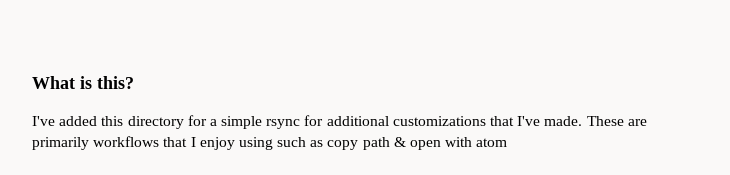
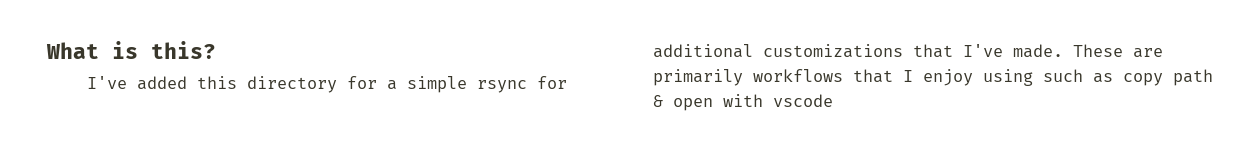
[476,138,508,147] atom -> [773,94,833,107] vscode

